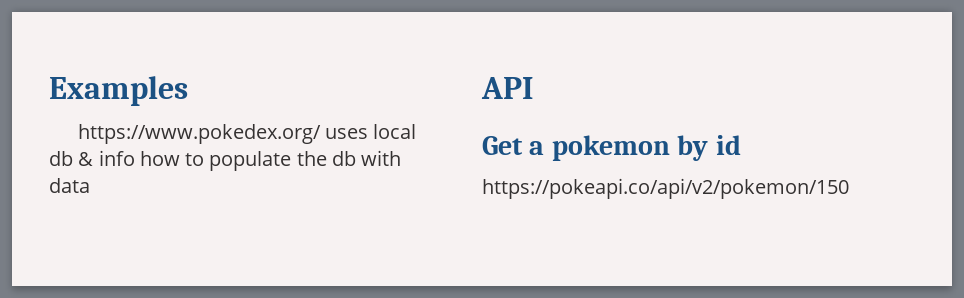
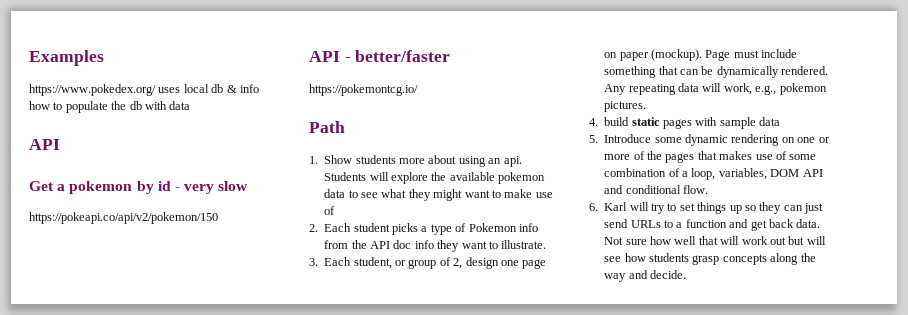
[482,178,849,199] // https://pokeapi.co/api/v2/pokemon/150 -> [174,181,249,194] [29,212,218,224] [309,50,451,62] [309,84,418,96] [309,121,345,133] [309,155,522,167] [324,172,546,184] [324,189,553,201] [324,206,336,215] [309,223,538,235] [324,240,547,252] [309,257,547,269] [604,49,798,61] [604,66,829,78] [604,83,827,95] [604,101,647,112] [589,117,781,129] [589,134,830,146] [604,151,817,163] [604,168,823,180] [604,185,708,194] [589,202,823,214] [604,219,821,231] [604,236,826,245] [604,253,816,265] [604,270,686,282] - very slow // https://pokeapi.co/api/v2/pokemon/150 // API - better/faster // https://pokemontcg.io/ // Path // 1. Show students more about using an api. Students will explore the available pokemon data to see what they might want to make use of // 2. Each student picks a type of Pokemon info from the API doc info they want to illustrate. // 3. Each student, or group of 2, design one page on paper (mockup). Page must include something that can be dynamically rendered. Any repeating data will work, e.g., pokemon pictures. // 4. build static pages with sample data // 5. Introduce some dynamic rendering on one or more of the pages that makes use of some combination of a loop, variables, DOM API and conditional flow. // 6. Karl will try to set things up so they can just send URLs to a function and get back data. Not sure how well that will work out but will see how students grasp concepts along the way and decide.

